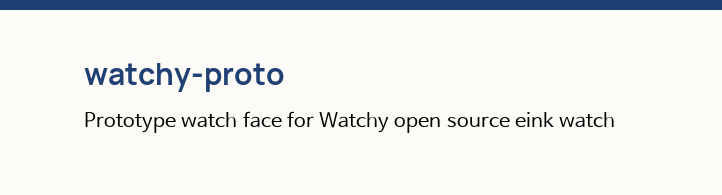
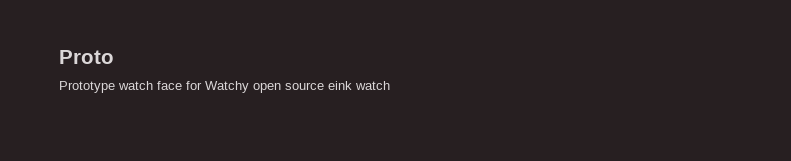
[84,63,285,92] watchy-proto -> [59,50,114,64] Proto

